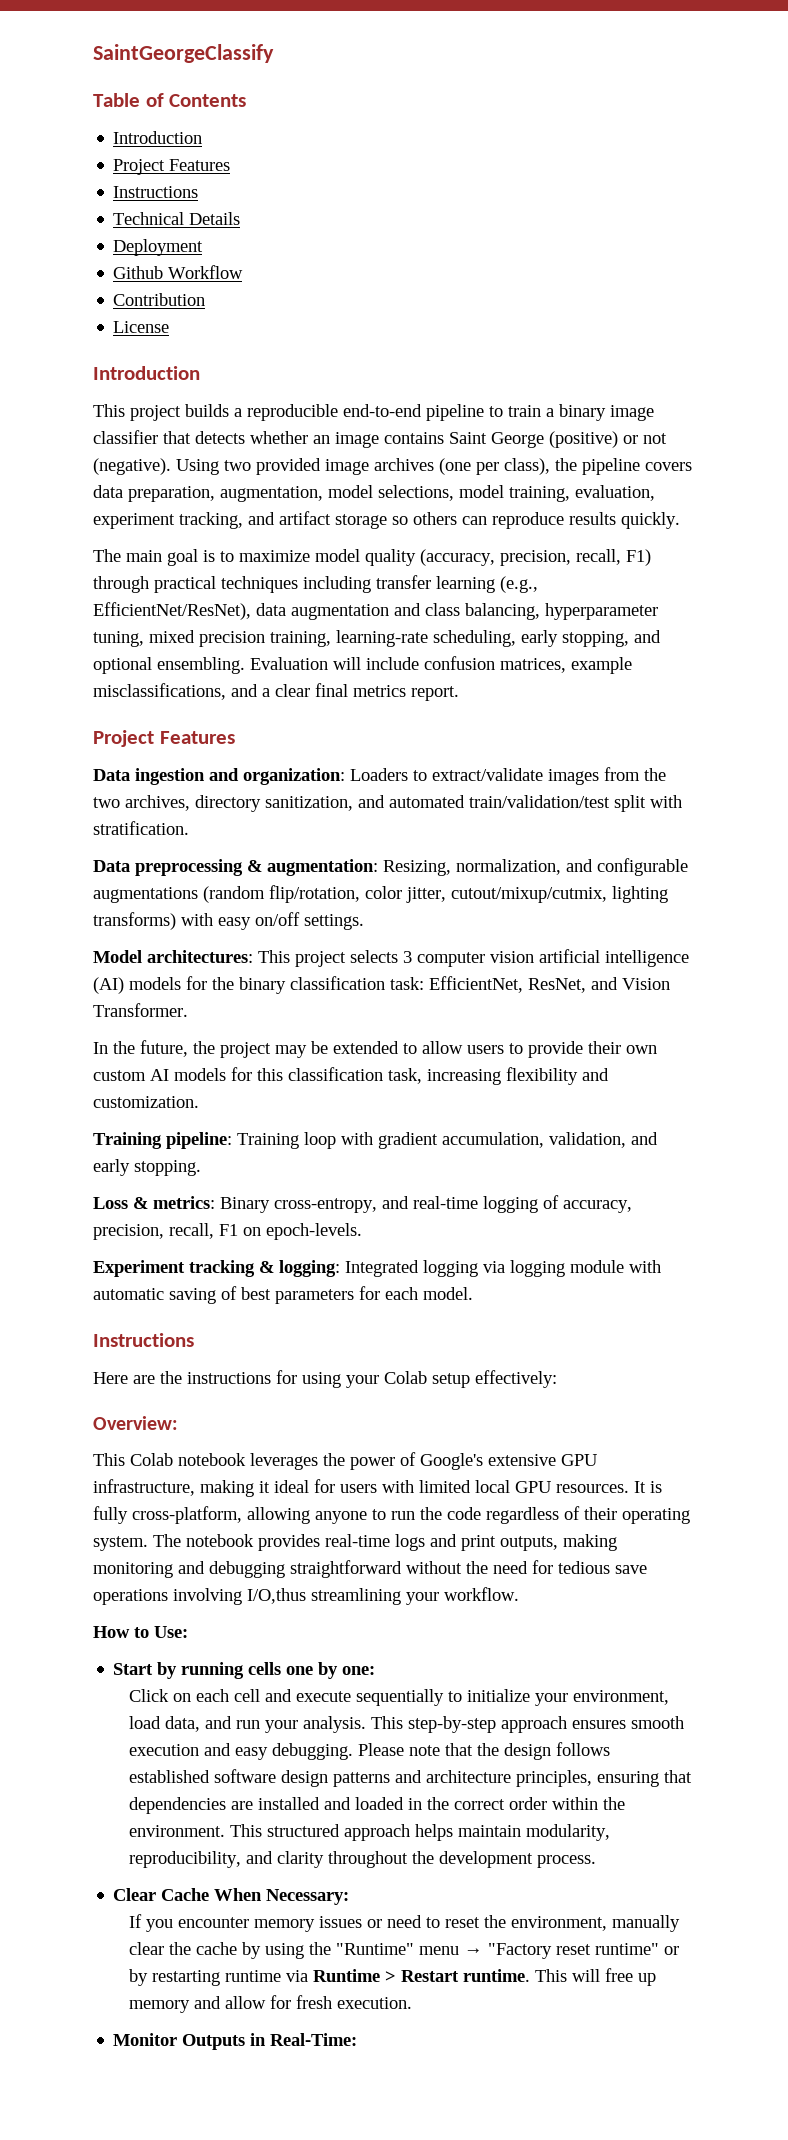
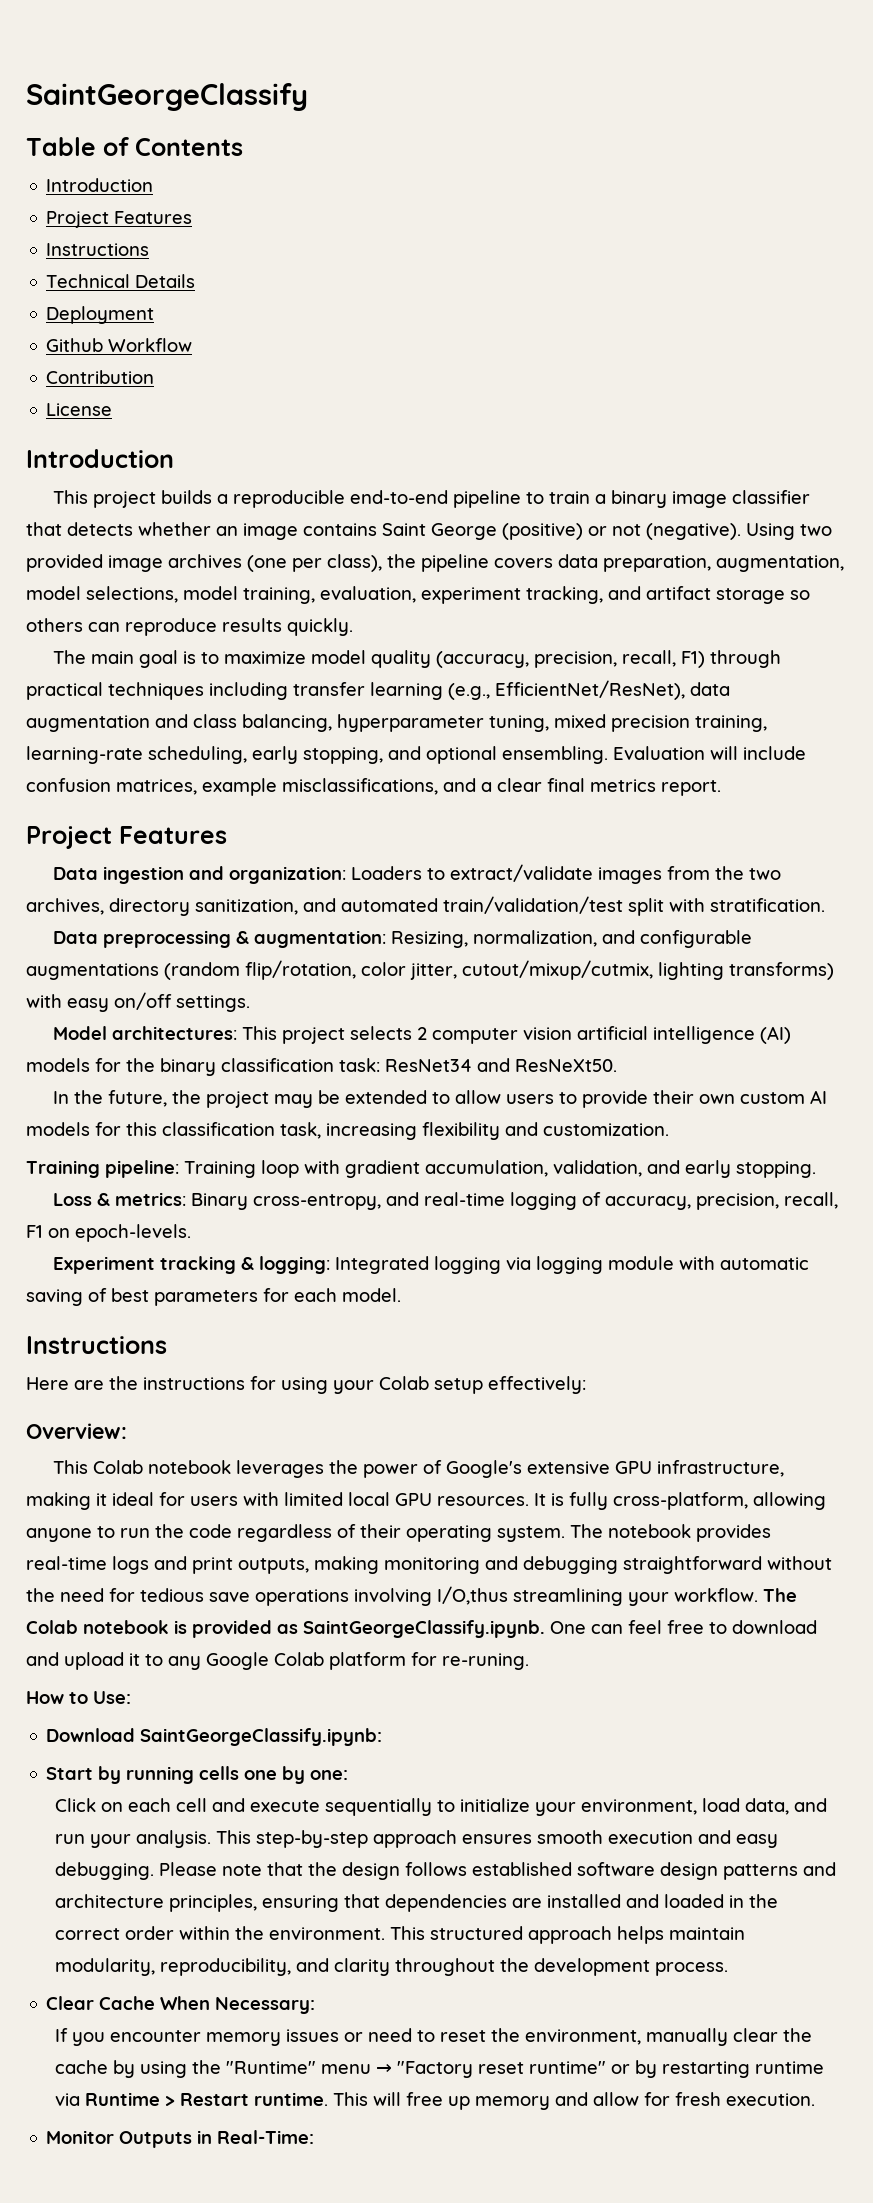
[403,951,412,963] 3 -> [417,1027,428,1040] 2
[429,976,670,993] [93,1003,188,1017] EfficientNet, ResNet, and Vision Transformer. -> [385,1058,617,1072] ResNet34 and ResNeXt50.
(519, 1594) none -> [763,1588,797,1602] [26,1620,817,1638] [26,1652,529,1670] The Colab notebook is provided as SaintGeorgeClassify.ipynb. One can feel free to download and upload it to any Google Colab platform for re-runing.
(188, 1632) none -> [46,1728,383,1746] // Download SaintGeorgeClassify.ipynb:

